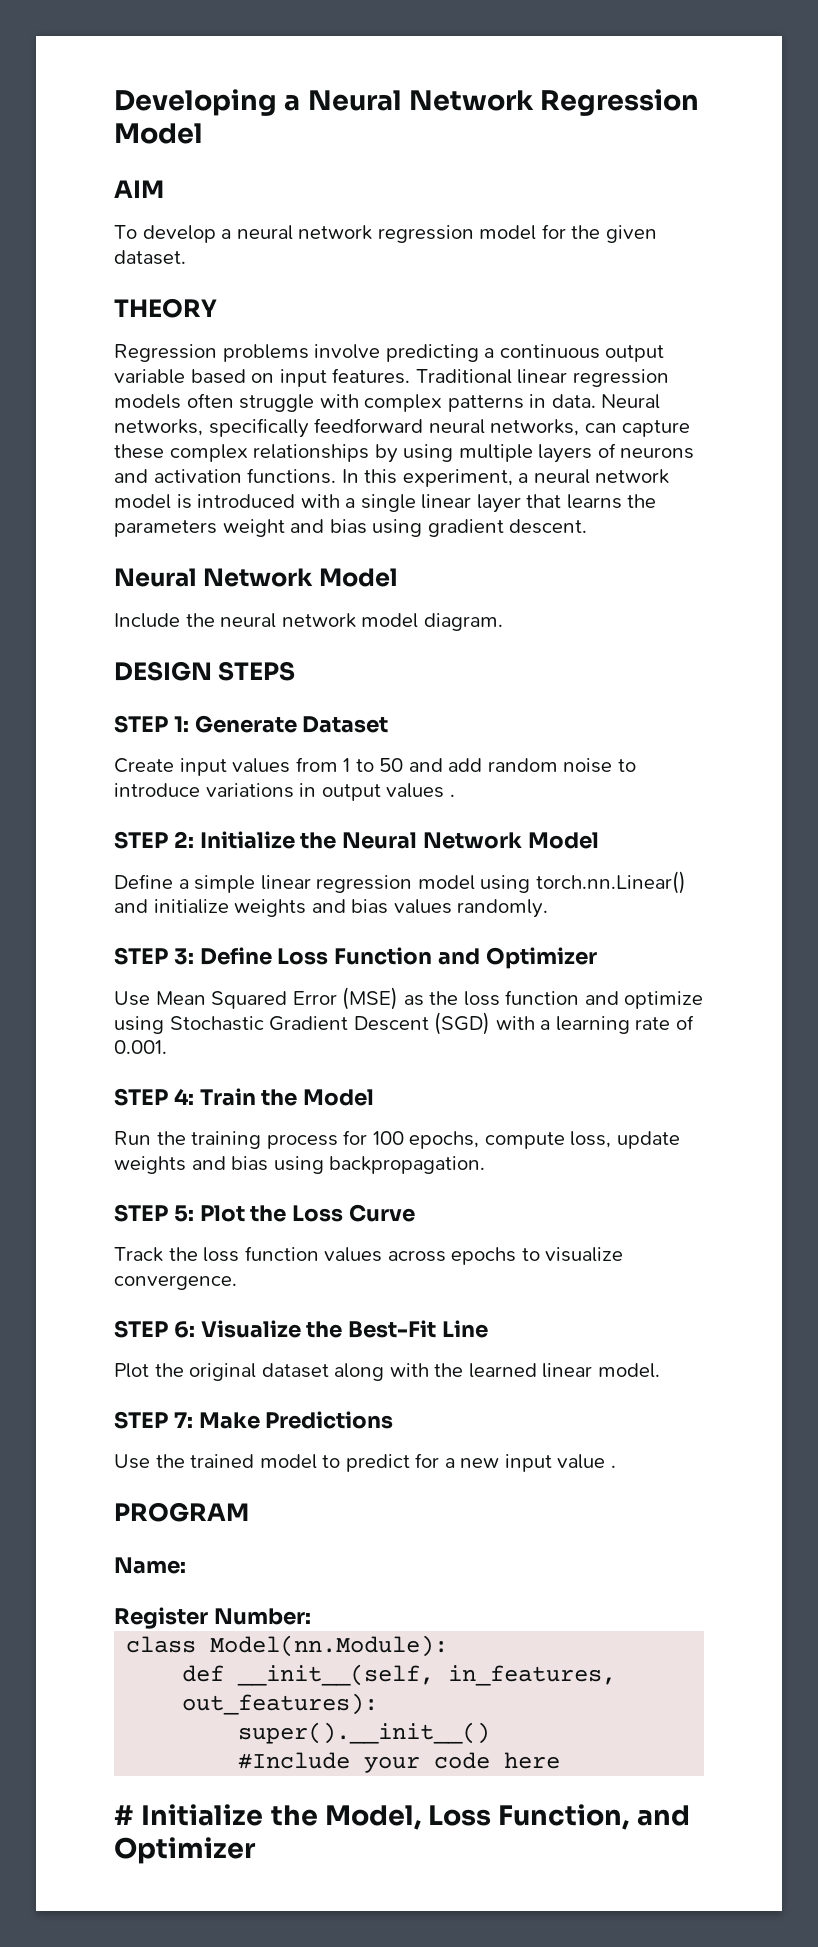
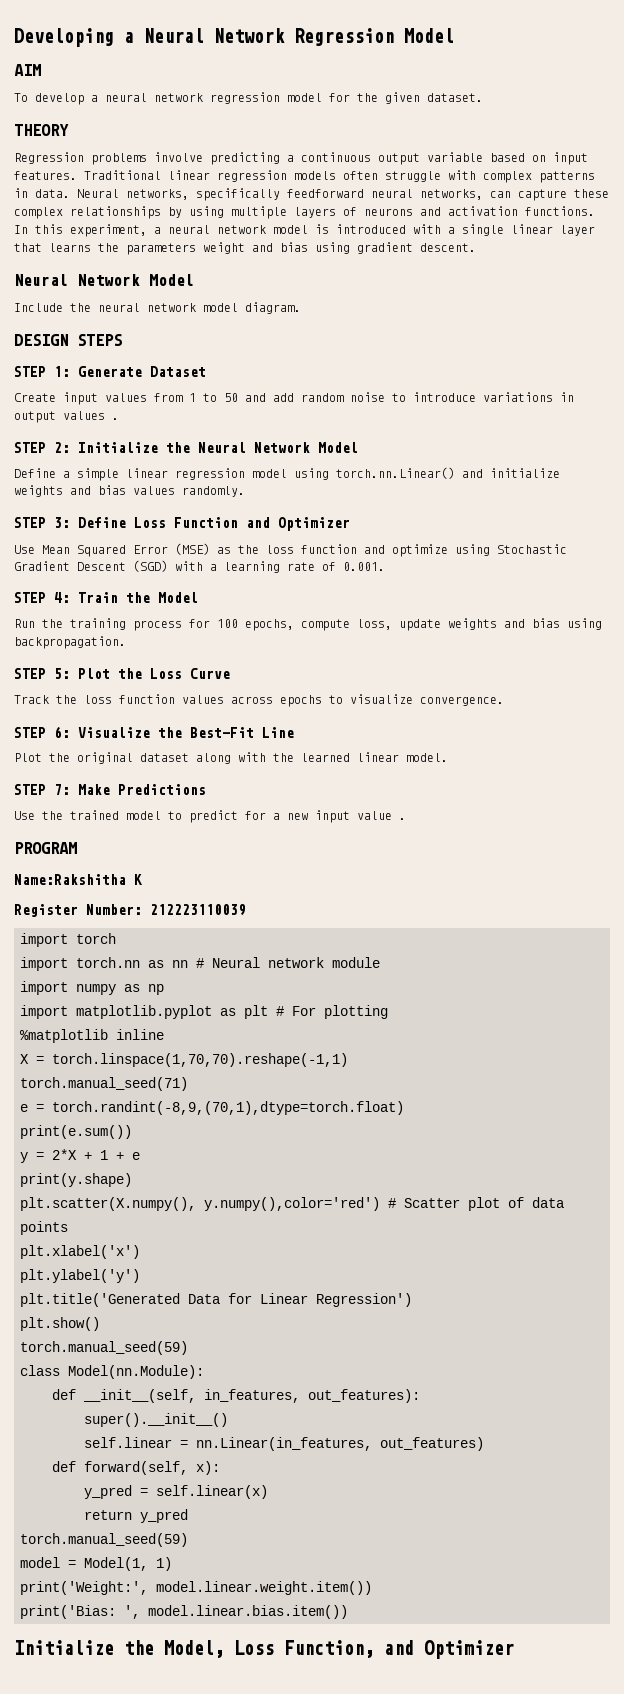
[114,1557,186,1574] Name: -> [14,874,142,885] Name:Rakshitha K
(311, 1616) none -> [150,904,246,916] [20,933,116,947] [20,957,380,971] [20,981,164,995] [20,1005,388,1019] [20,1029,164,1043] [20,1053,348,1067] [20,1077,188,1091] [20,1101,404,1115] [20,1125,132,1139] [20,1149,140,1163] [20,1173,132,1187] [20,1197,564,1211] [20,1221,68,1235] [20,1245,140,1259] [20,1269,140,1283] [20,1293,412,1307] [20,1317,100,1331] [20,1341,188,1355] 212223110039 // import torch // import torch.nn as nn # Neural network module // import numpy as np // import matplotlib.pyplot as plt # For plotting // %matplotlib inline // X = torch.linspace(1,70,70).reshape(-1,1) // torch.manual_seed(71) // e = torch.randint(-8,9,(70,1),dtype=torch.float) // print(e.sum()) // y = 2*X + 1 + e // print(y.shape) // plt.scatter(X.numpy(), y.numpy(),color='red') # Scatter plot of data points // plt.xlabel('x') // plt.ylabel('y') // plt.title('Generated Data for Linear Regression') // plt.show() // torch.manual_seed(59)
[238,1752,561,1773] [114,1805,134,1825] #Include your code here // # -> [84,1437,484,1451] [52,1461,220,1475] [84,1485,268,1499] [84,1509,188,1523] [20,1533,188,1547] [20,1557,172,1571] [20,1581,372,1595] [20,1605,348,1619] self.linear = nn.Linear(in_features, out_features) // def forward(self, x): // y_pred = self.linear(x) // return y_pred // torch.manual_seed(59) // model = Model(1, 1) // print('Weight:', model.linear.weight.item()) // print('Bias: ', model.linear.bias.item()) //

